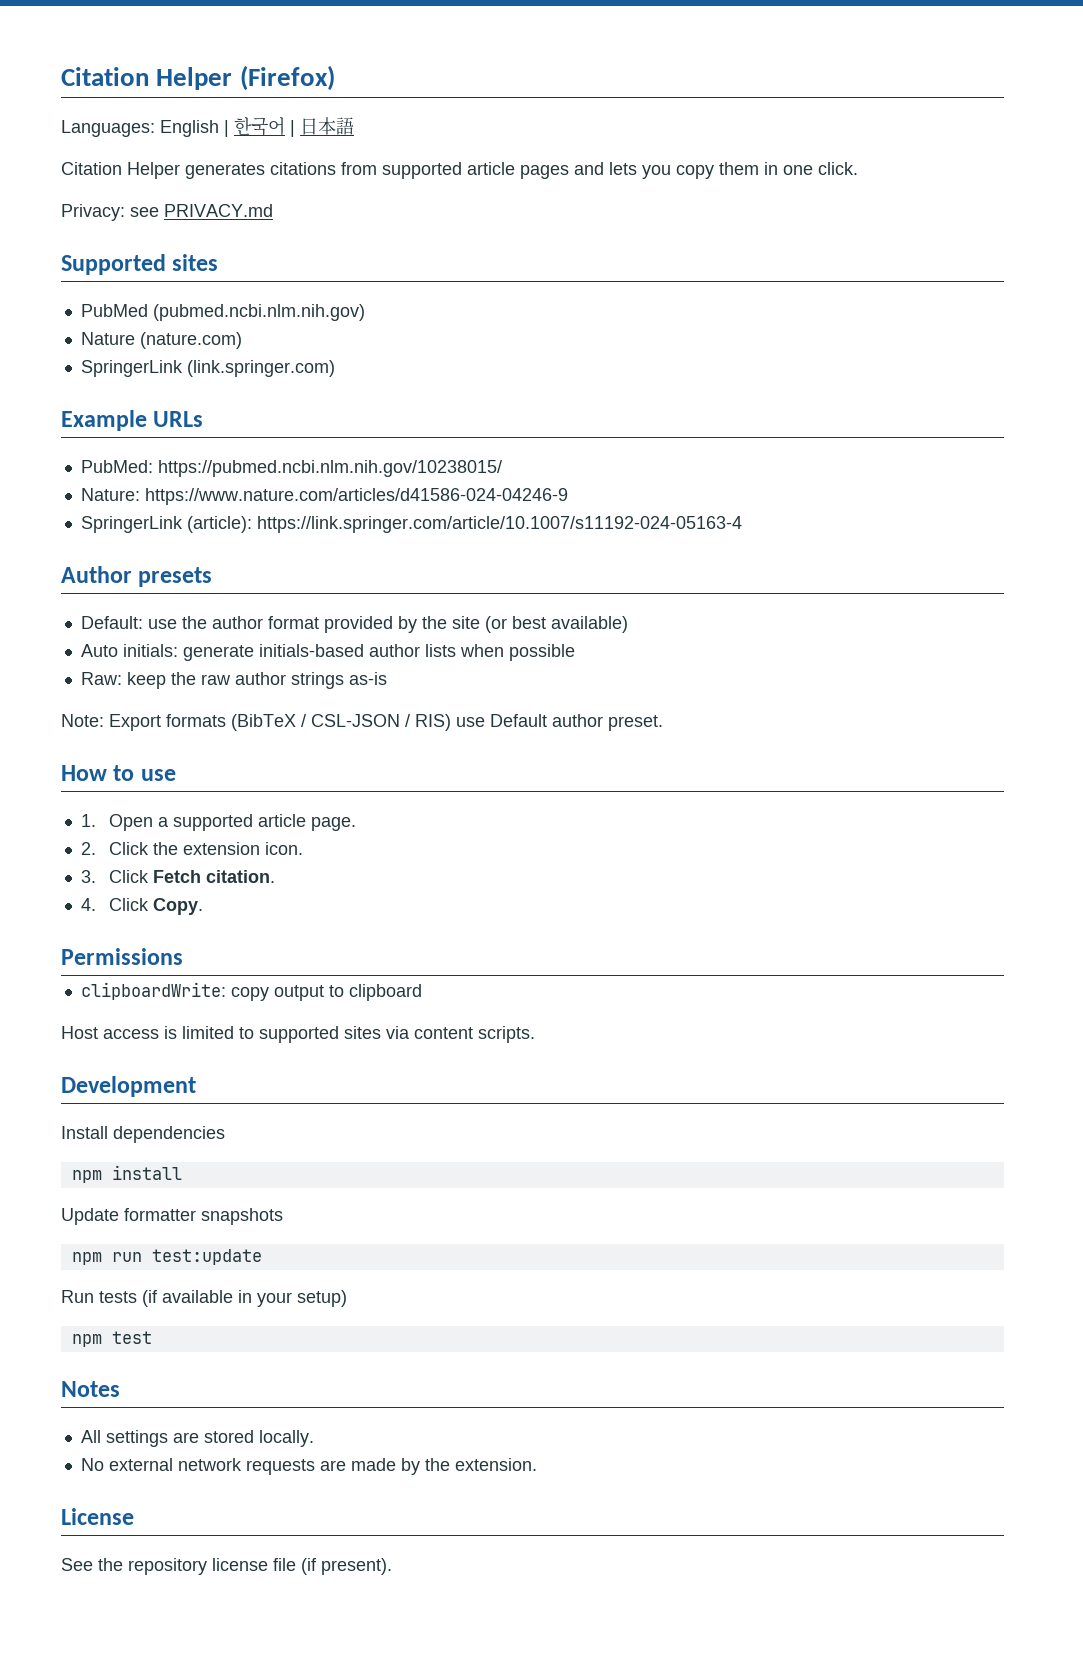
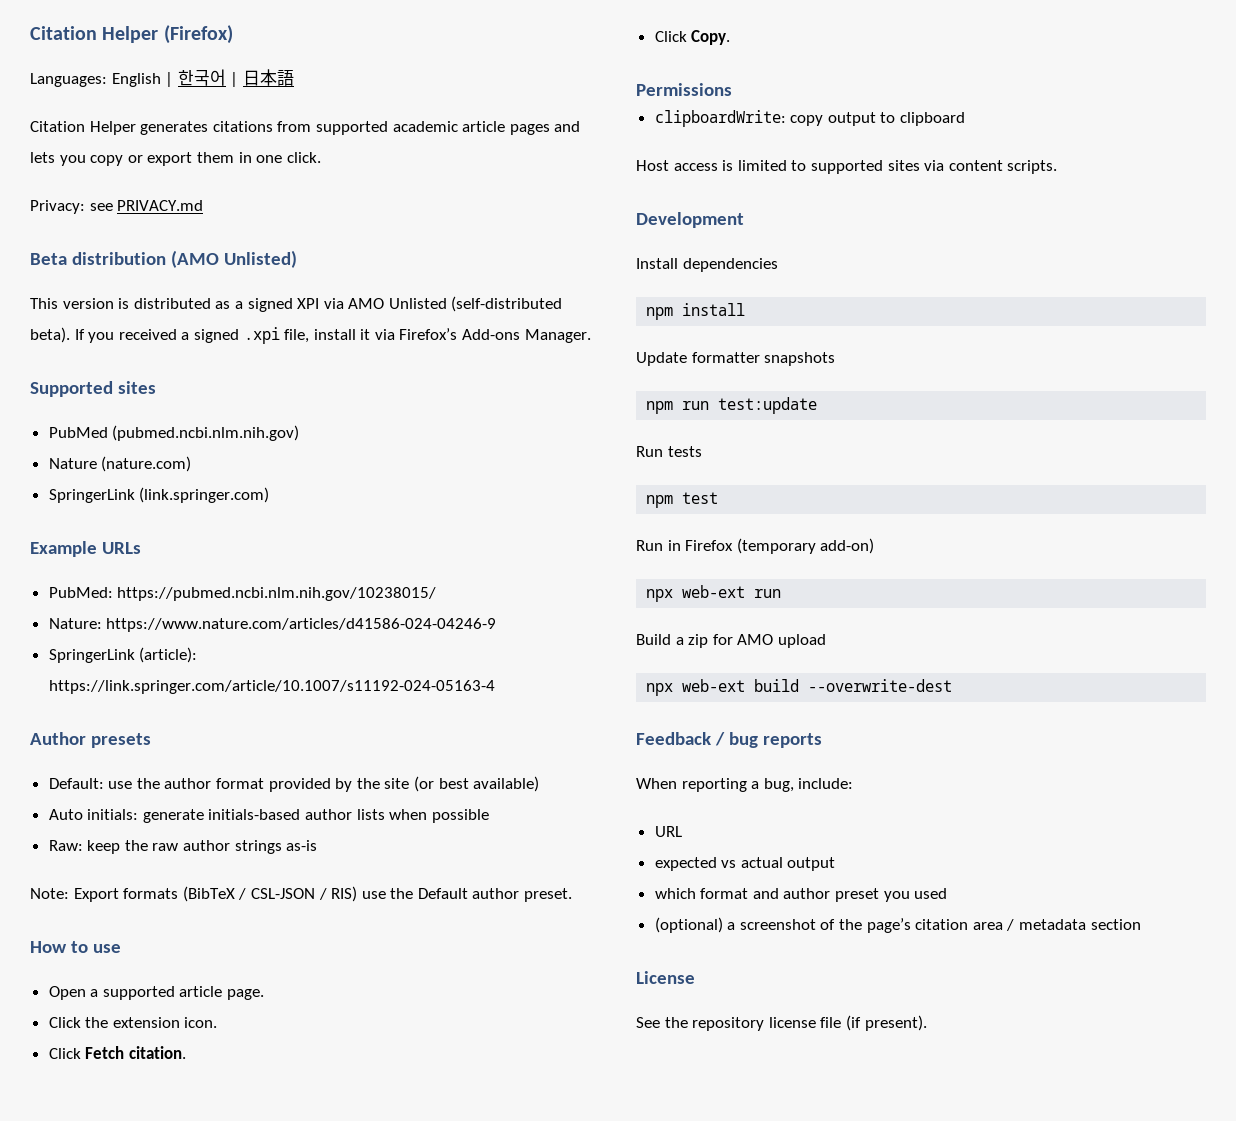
(462, 170) none -> [392,121,458,132] academic
(714, 172) none -> [127,152,193,166] or export
(273, 210) none -> [30,250,297,268] [30,296,563,312] [30,327,591,344] // Beta distribution (AMO Unlisted) // This version is distributed as a signed XPI via AMO Unlisted (self-distributed beta). If you received a signed .xpi file, install it via Firefox’s Add-ons Manager.
(485, 722) none -> [390,888,414,899] the
[80,814,96,827] 1. -> (121, 948) none
[80,842,96,855] 2. -> (265, 994) none
[80,870,96,883] 3. -> (218, 1022) none
[80,898,96,911] 4. -> (186, 1052) none
[142,1290,347,1307] [71,1331,152,1347] [61,1381,120,1397] [80,1430,314,1447] [80,1458,537,1475] (if available in your setup) // npm test // Notes // All settings are stored locally. // No external network requests are made by the extension. -> [646,492,719,508] [636,538,875,554] [646,585,782,602] [636,634,826,648] [646,679,953,696] [636,732,822,748] [636,778,854,792] [654,826,682,837] [654,857,836,871] [654,888,948,902] [654,917,1141,933] // npm test // Run in Firefox (temporary add-on) // npx web-ext run // Build a zip for AMO upload // npx web-ext build --overwrite-dest // Feedback / bug reports // When reporting a bug, include: // URL // expected vs actual output // which format and author preset you used // (optional) a screenshot of the page’s citation area / metadata section

